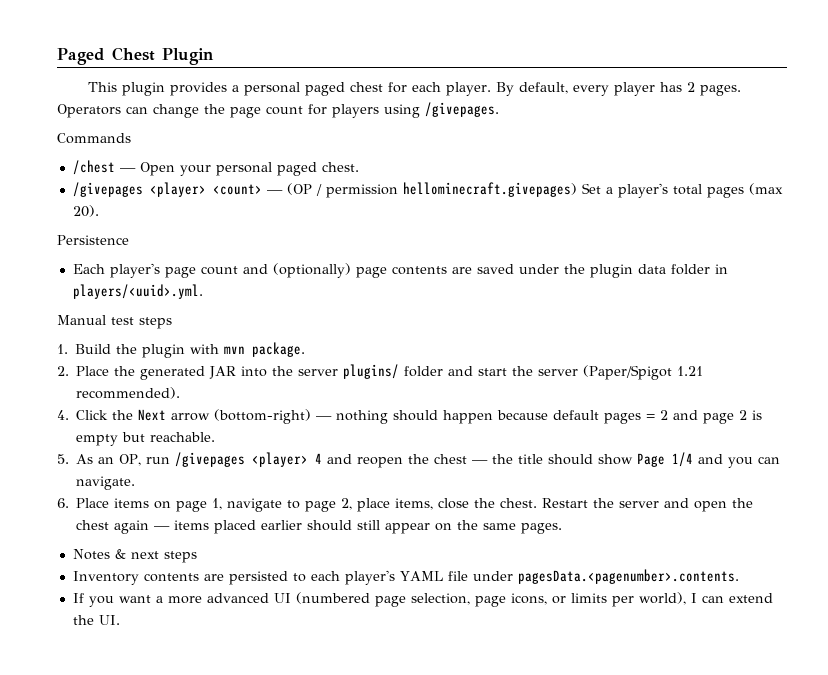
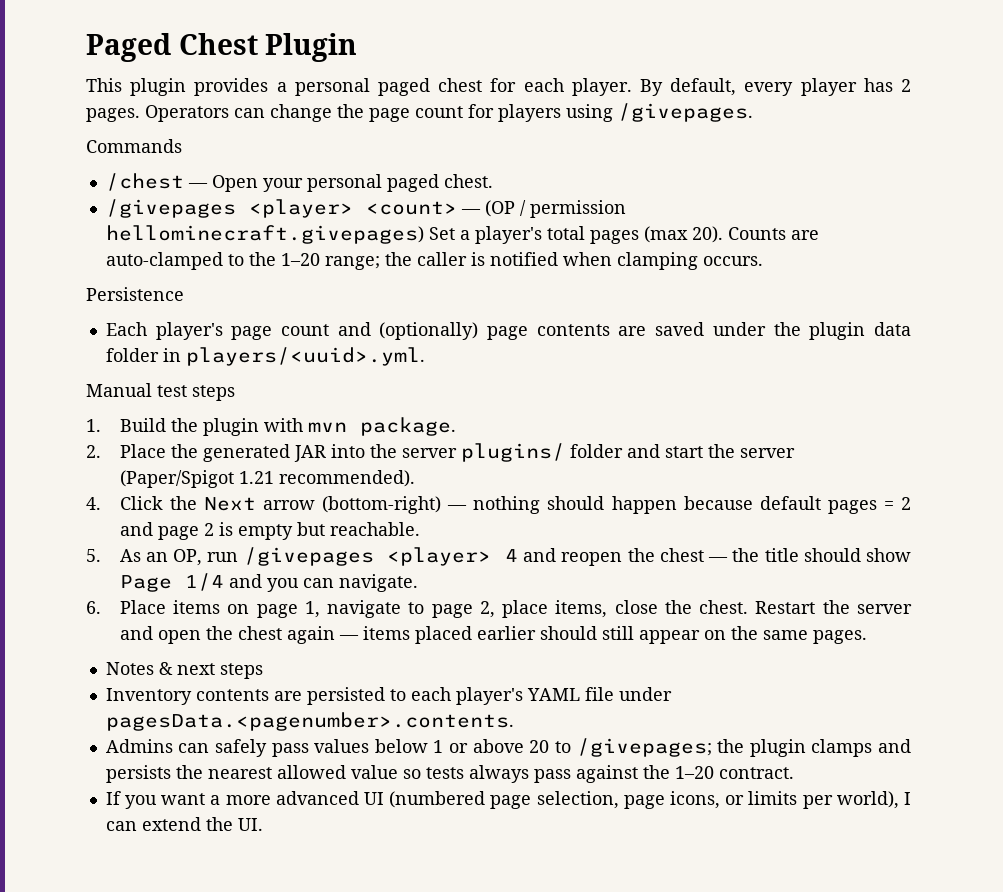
(99, 211) none -> [727,227,819,240] [105,252,763,270] Counts are auto-clamped to the 1–20 range; the caller is notified when clamping occurs.
(739, 576) none -> [105,738,912,757] [105,765,794,783] // Admins can safely pass values below 1 or above 20 to /givepages; the plugin clamps and persists the nearest allowed value so tests always pass against the 1–20 contract.

